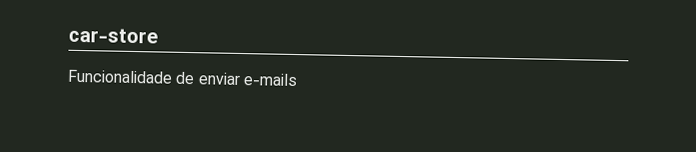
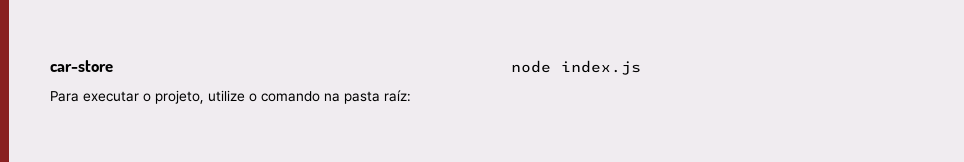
[67,69,298,87] Funcionalidade de enviar e-mails -> [50,90,411,104] [511,60,641,75] Para executar o projeto, utilize o comando na pasta raíz: // node index.js

